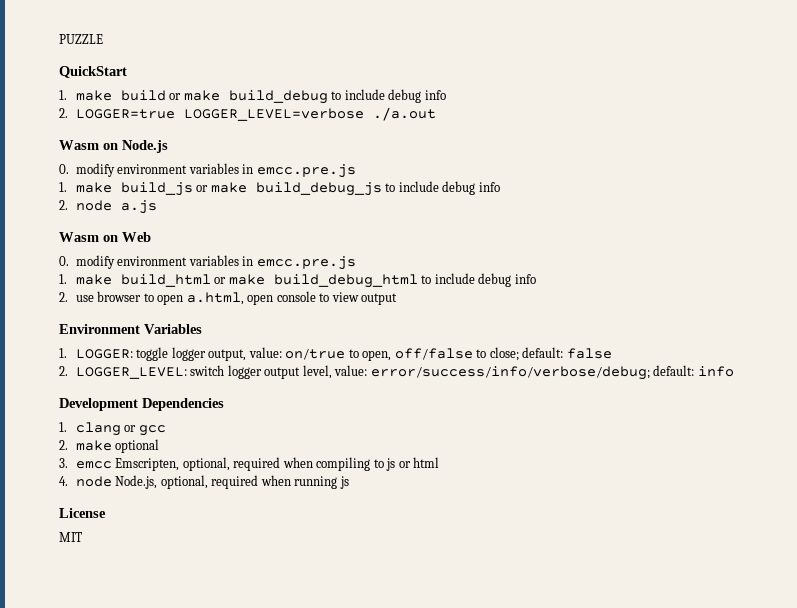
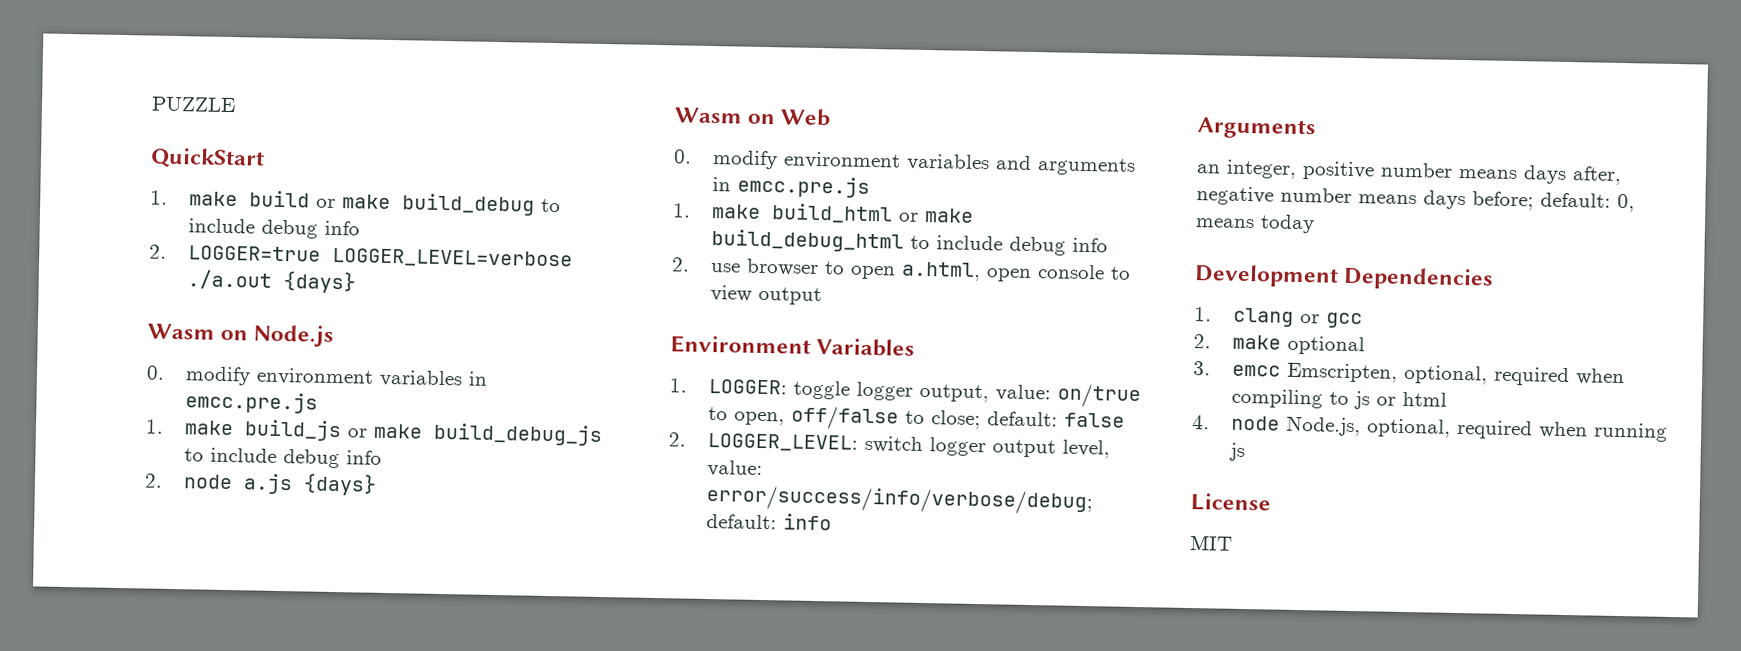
(436, 114) none -> [283,271,357,294] {days}
(157, 207) none -> [303,473,378,496] {days}
(239, 260) none -> [995,155,1137,176] and arguments
(734, 371) none -> [1197,117,1316,140] [1196,159,1622,185] [1196,186,1635,213] [1195,214,1315,234] // Arguments // an integer, positive number means days after, negative number means days before; default: 0, means today

